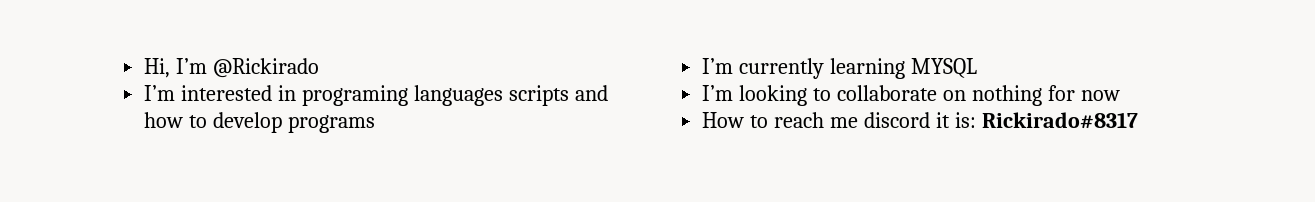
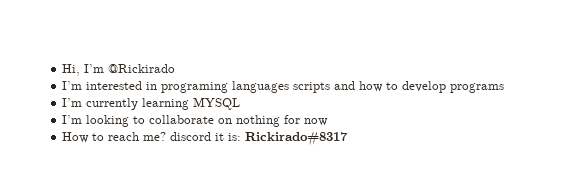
[830,117,859,128] me -> [143,132,167,141] me?

